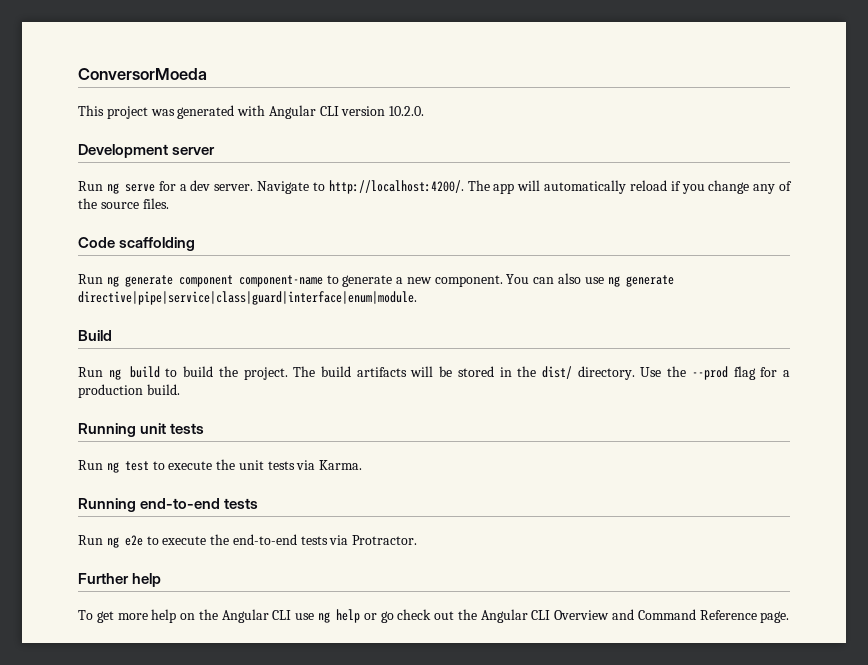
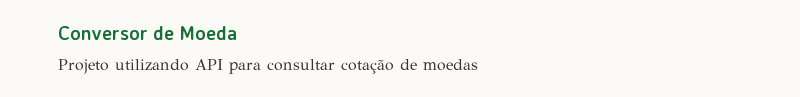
[78,68,207,80] [78,105,425,119] [78,144,216,158] [78,180,792,194] [78,198,169,209] [78,237,196,251] [78,273,674,287] [78,291,417,305] [78,330,112,341] [78,366,791,380] [78,384,180,398] [78,423,205,437] [78,459,363,473] [78,498,259,512] [78,534,418,548] [78,573,162,587] [78,609,790,623] ConversorMoeda // This project was generated with Angular CLI version 10.2.0. // Development server // Run ng serve for a dev server. Navigate to http://localhost:4200/. The app will automatically reload if you change any of the source files. // Code scaffolding // Run ng generate component component-name to generate a new component. You can also use ng generate directive|pipe|service|class|guard|interface|enum|module. // Build // Run ng build to build the project. The build artifacts will be stored in the dist/ directory. Use the --prod flag for a production build. // Running unit tests // Run ng test to execute the unit tests via Karma. // Running end-to-end tests // Run ng e2e to execute the end-to-end tests via Protractor. // Further help // To get more help on the Angular CLI use ng help or go check out the Angular CLI Overview and Command Reference page. -> [58,26,238,40] [58,59,478,74] Conversor de Moeda // Projeto utilizando API para consultar cotação de moedas

